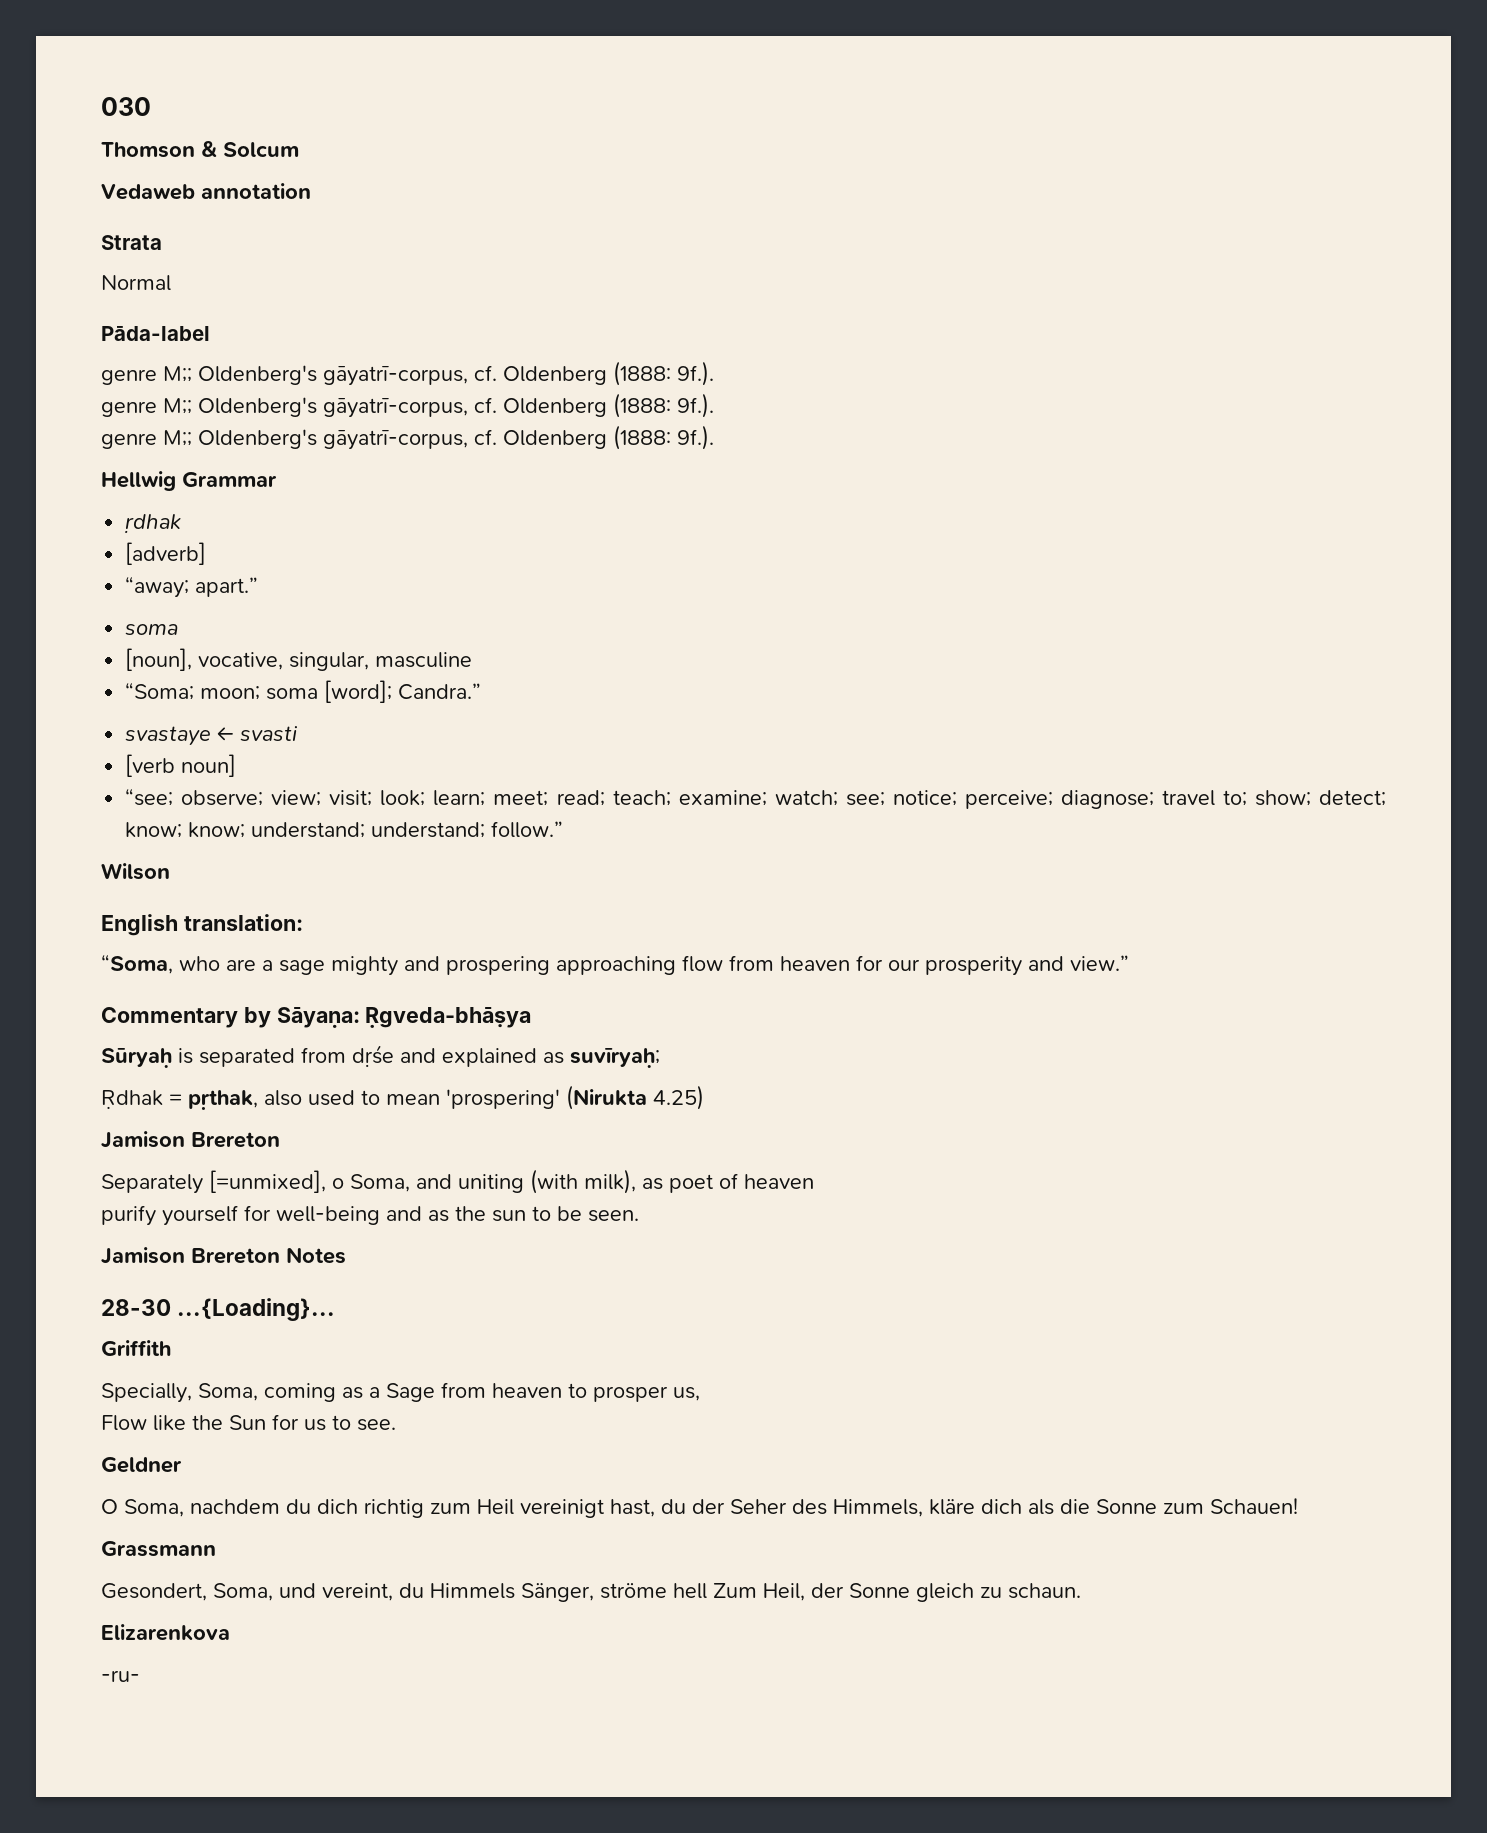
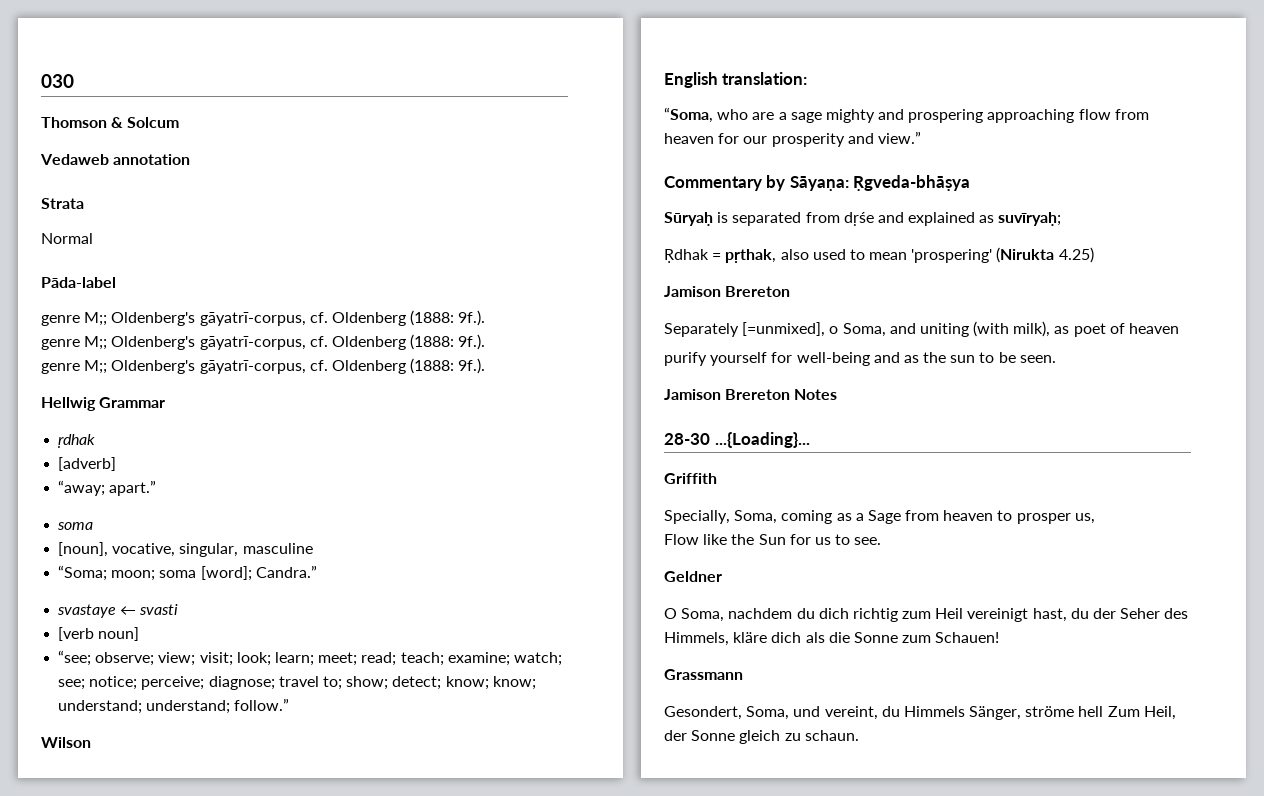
[101,1624,230,1641] [101,1670,140,1682] // Elizarenkova // -ru- -> (859, 735) none

